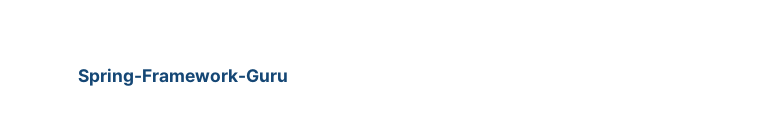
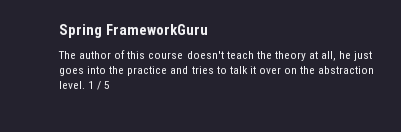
[78,68,288,86] Spring-Framework-Guru -> [59,24,208,38] [58,50,373,61] [59,66,375,76] [59,81,111,90] Spring FrameworkGuru // The author of this course doesn't teach the theory at all, he just goes into the practice and tries to talk it over on the abstraction level. 1 / 5

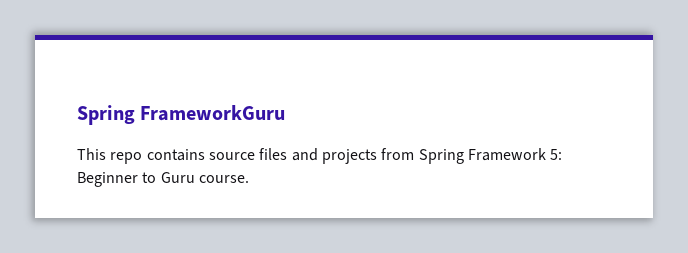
[58,50,373,61] [59,66,375,76] [59,81,111,90] The author of this course doesn't teach the theory at all, he just goes into the practice and tries to talk it over on the abstraction level. 1 / 5 -> [77,148,563,164] [77,172,249,187] This repo contains source files and projects from Spring Framework 5: Beginner to Guru course.

